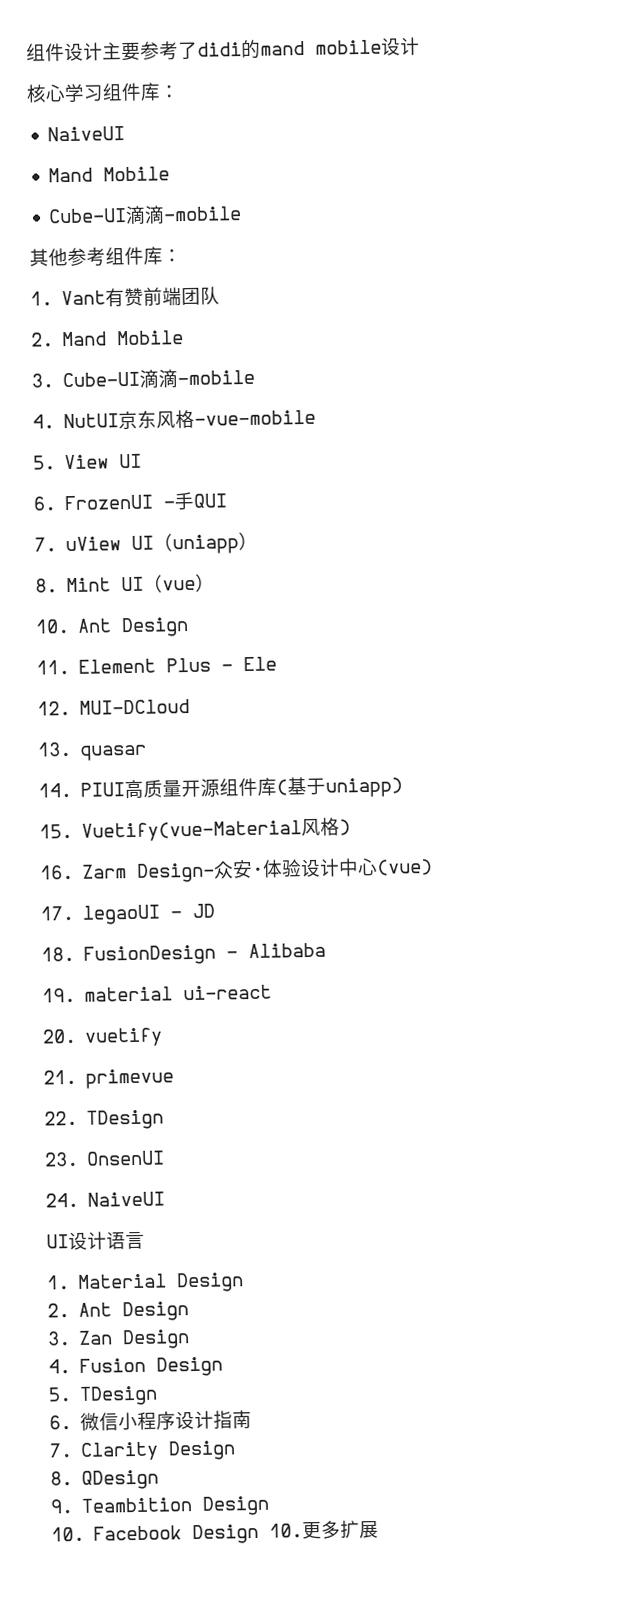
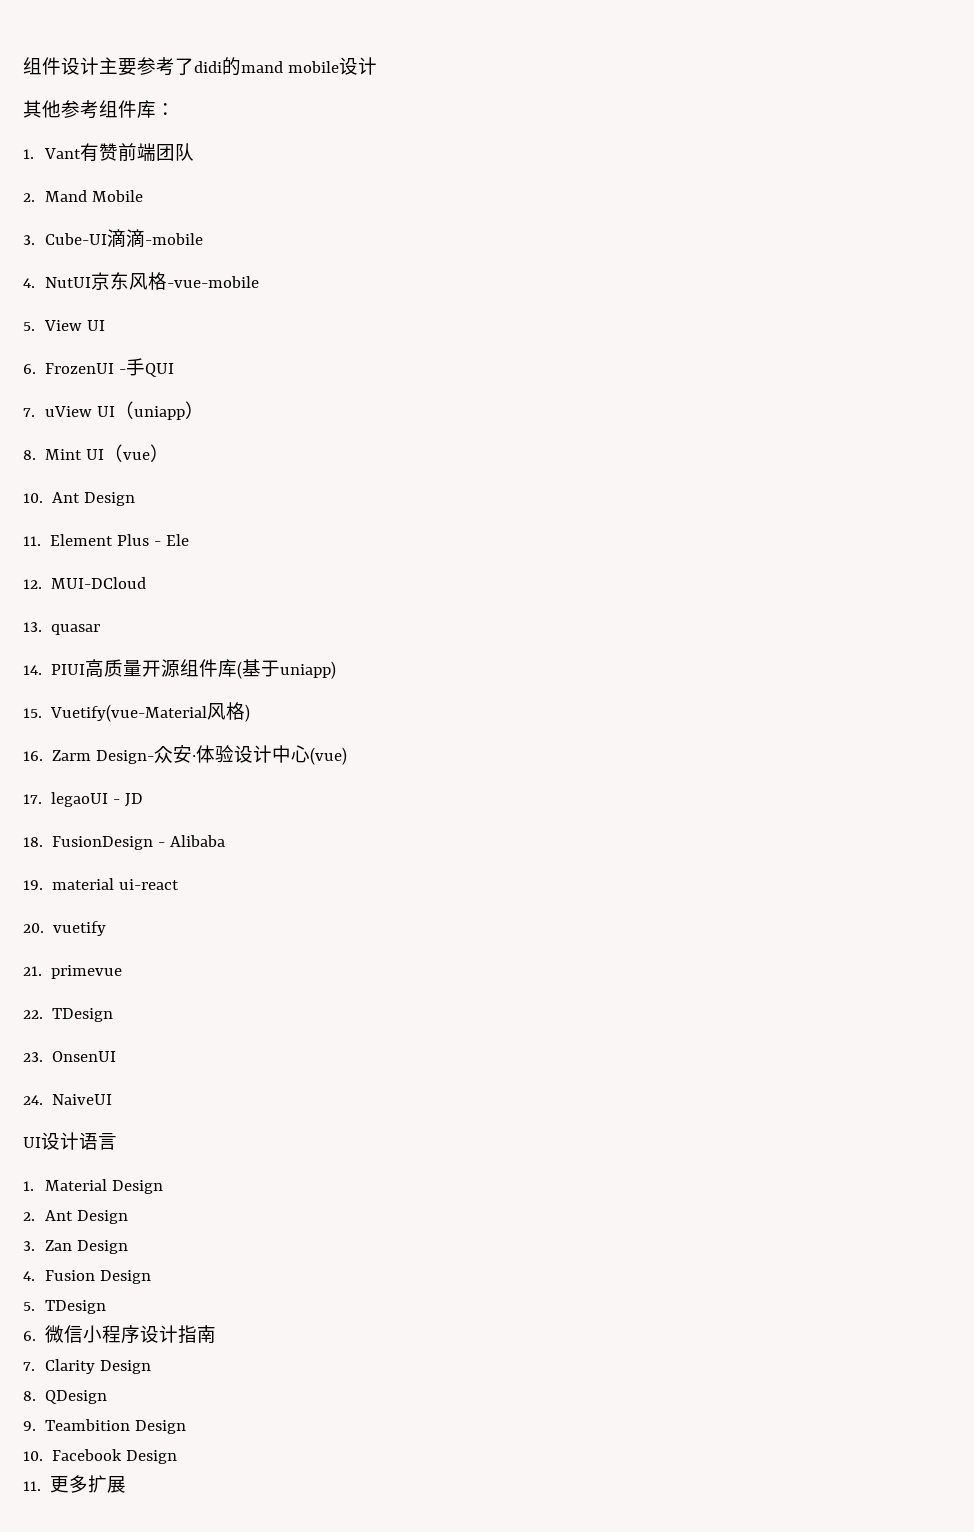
[26,82,180,103] [47,126,126,142] [48,166,171,183] [48,205,243,225] // 核心学习组件库： // NaiveUI // Mand Mobile // Cube-UI滴滴-mobile -> (377, 66) none
[269,1523,304,1538] 10. -> [23,1481,41,1491] // 11.

